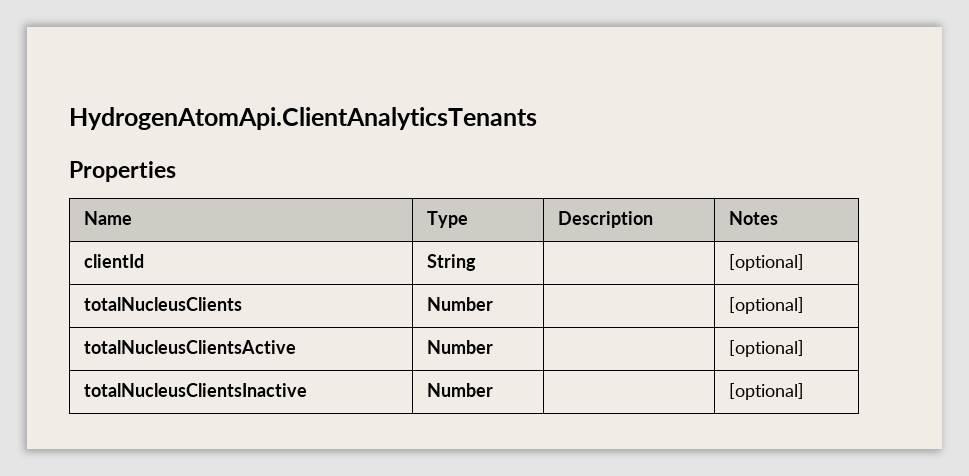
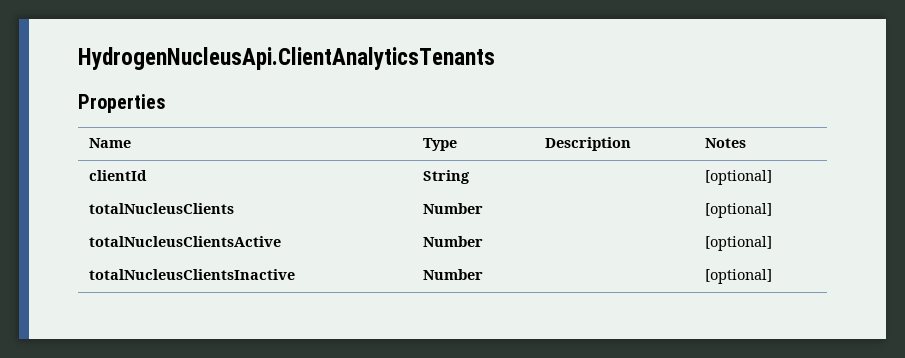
[69,107,537,130] HydrogenAtomApi.ClientAnalyticsTenants -> [78,47,495,70] HydrogenNucleusApi.ClientAnalyticsTenants

